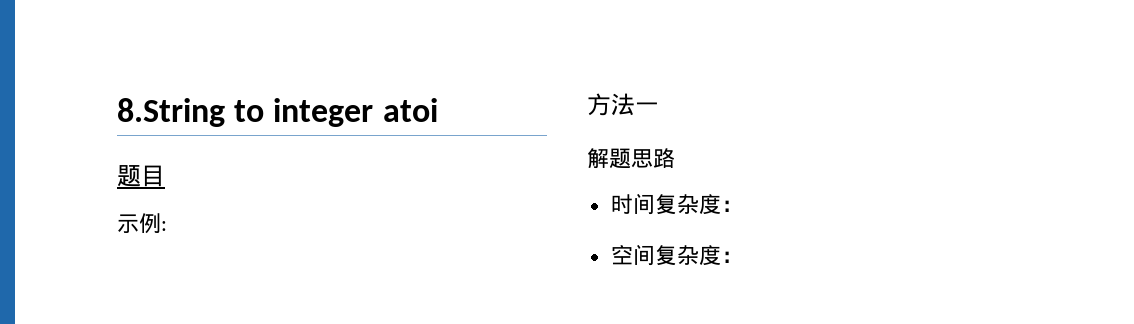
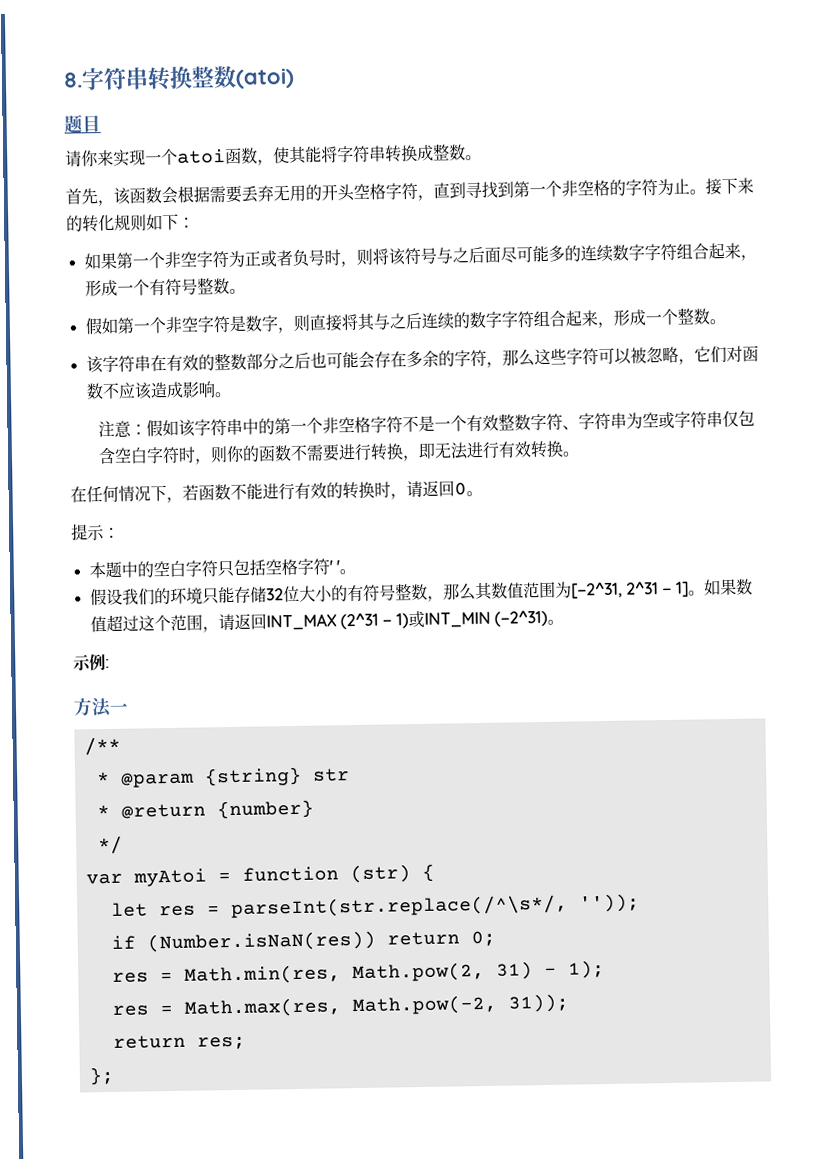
[117,98,438,127] [117,165,165,187] [117,213,167,234] [587,93,659,116] [587,148,675,169] [610,193,743,215] [610,244,743,266] 8.String to integer atoi // 题目 // 示例: // 方法一 // 解题思路 // 时间复杂度： // 空间复杂度： -> [63,65,295,91] [64,114,101,134] [65,143,482,167] [65,177,754,207] [66,213,195,233] [83,242,757,270] [84,277,246,297] [84,307,726,335] [85,345,759,374] [85,381,232,400] [97,410,755,438] [97,440,580,465] [70,480,483,504] [71,523,120,541] [88,558,356,579] [89,578,753,606] [89,609,564,633] [73,654,110,671] [73,697,129,718] [83,736,121,756] [96,766,350,788] [96,799,314,820] [97,835,123,855] [85,863,435,887] [110,893,640,919] [110,930,496,953] [111,960,605,985] [111,993,569,1018] [112,1034,246,1050] [88,1066,115,1086] 8.字符串转换整数(atoi) // 题目 // 请你来实现一个atoi函数，使其能将字符串转换成整数。 // 首先，该函数会根据需要丢弃无用的开头空格字符，直到寻找到第一个非空格的字符为止。接下来的转化规则如下： // 如果第一个非空字符为正或者负号时，则将该符号与之后面尽可能多的连续数字字符组合起来，形成一个有符号整数。 // 假如第一个非空字符是数字，则直接将其与之后连续的数字字符组合起来，形成一个整数。 // 该字符串在有效的整数部分之后也可能会存在多余的字符，那么这些字符可以被忽略，它们对函数不应该造成影响。 // 注意：假如该字符串中的第一个非空格字符不是一个有效整数字符、字符串为空或字符串仅包含空白字符时，则你的函数不需要进行转换，即无法进行有效转换。 // 在任何情况下，若函数不能进行有效的转换时，请返回0。 // 提示： // 本题中的空白字符只包括空格字符' '。 // 假设我们的环境只能存储32位大小的有符号整数，那么其数值范围为[−2^31, 2^31 − 1]。如果数值超过这个范围，请返回INT_MAX (2^31 − 1)或INT_MIN (−2^31)。 // 示例: // 方法一 // /** // * @param {string} str // * @return {number} // */ // var myAtoi = function (str) { // let res = parseInt(str.replace(/^\s*/, '')); // if (Number.isNaN(res)) return 0; // res = Math.min(res, Math.pow(2, 31) - 1); // res = Math.max(res, Math.pow(-2, 31)); // return res; // };

